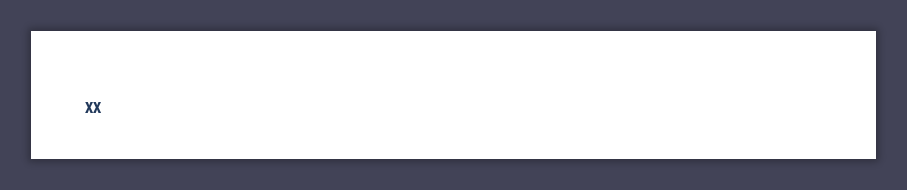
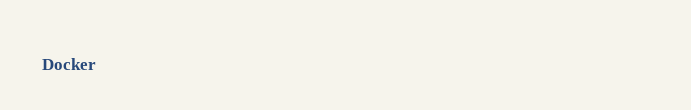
[85,102,102,113] xx -> [42,58,96,70] Docker

